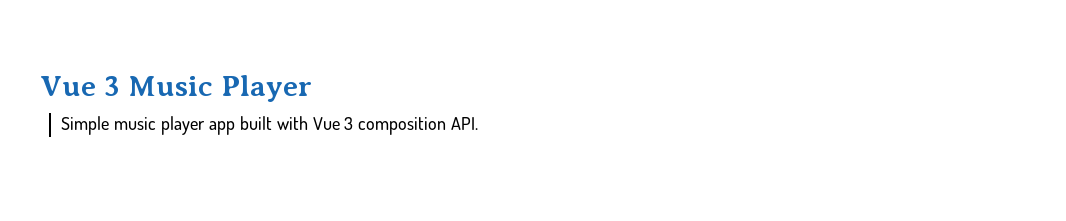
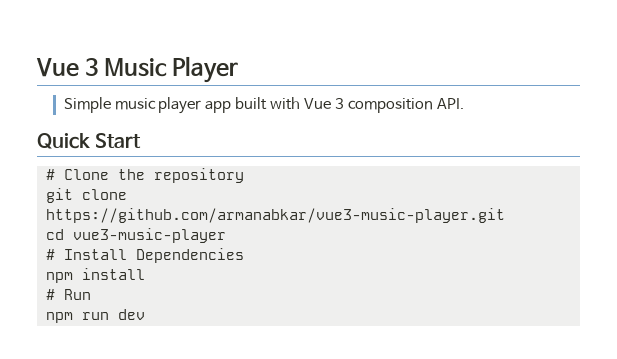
(479, 123) none -> [37,133,142,149] [45,168,244,183] [45,188,127,203] [45,208,505,223] [45,228,226,243] [45,248,244,263] [45,268,145,283] [45,289,91,300] [45,309,145,323] // Quick Start // # Clone the repository // git clone https://github.com/armanabkar/vue3-music-player.git // cd vue3-music-player // # Install Dependencies // npm install // # Run // npm run dev

